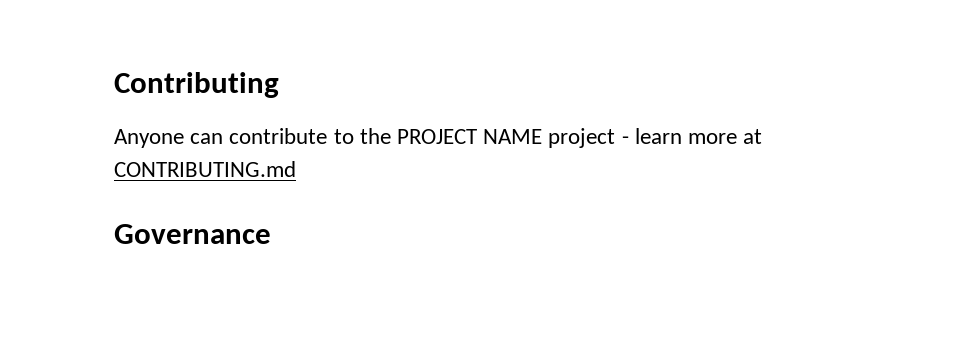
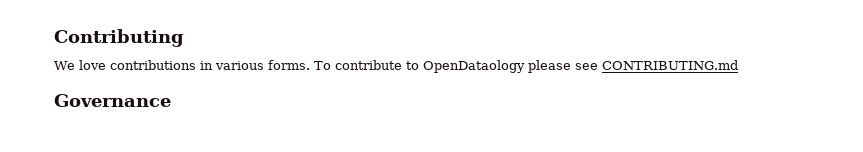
[114,128,763,148] Anyone can contribute to the PROJECT NAME project - learn more at -> [54,60,598,73] We love contributions in various forms. To contribute to OpenDataology please see

